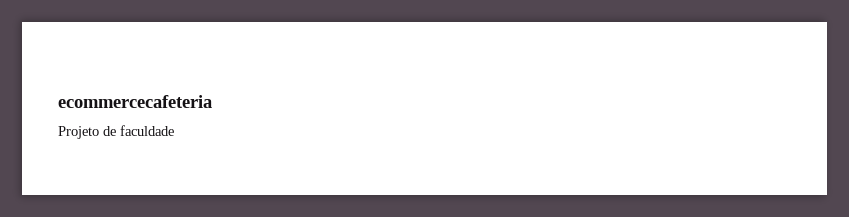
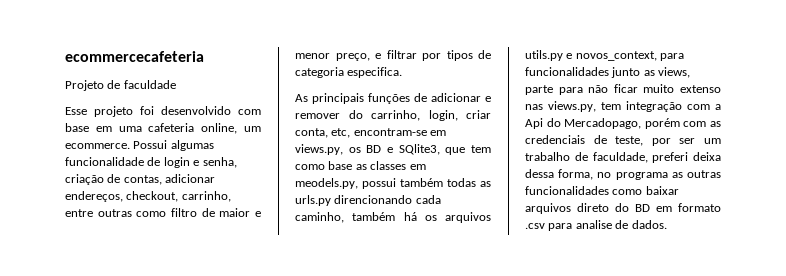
(174, 130) none -> [65,106,261,117] [65,123,261,134] [65,140,214,151] [65,157,237,168] [65,174,216,185] [65,191,231,202] [65,208,261,217] [295,50,491,61] [295,67,403,78] [295,93,491,104] [295,110,491,121] [295,128,447,138] [295,144,491,155] [295,161,426,170] [295,178,491,189] [295,195,441,206] [295,212,491,223] [525,50,685,61] [525,67,691,78] [525,84,721,95] [525,101,721,112] [525,118,721,129] [525,135,721,146] [525,152,721,163] [525,169,721,180] [525,186,679,195] [525,203,721,214] [525,220,667,231] // Esse projeto foi desenvolvido com base em uma cafeteria online, um ecommerce. Possui algumas funcionalidade de login e senha, criação de contas, adicionar endereços, checkout, carrinho, entre outras como filtro de maior e menor preço, e filtrar por tipos de categoria especifica. // As principais funções de adicionar e remover do carrinho, login, criar conta, etc, encontram-se em views.py, os BD e SQlite3, que tem como base as classes em meodels.py, possui também todas as urls.py direncionando cada caminho, também há os arquivos utils.py e novos_context, para funcionalidades junto as views, parte para não ficar muito extenso nas views.py, tem integração com a Api do Mercadopago, porém com as credenciais de teste, por ser um trabalho de faculdade, preferi deixa dessa forma, no programa as outras funcionalidades como baixar arquivos direto do BD em formato .csv para analise de dados.

